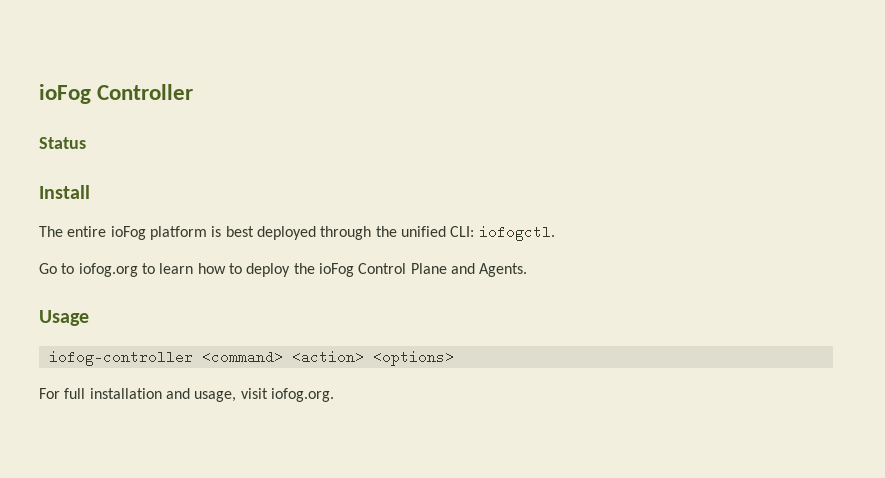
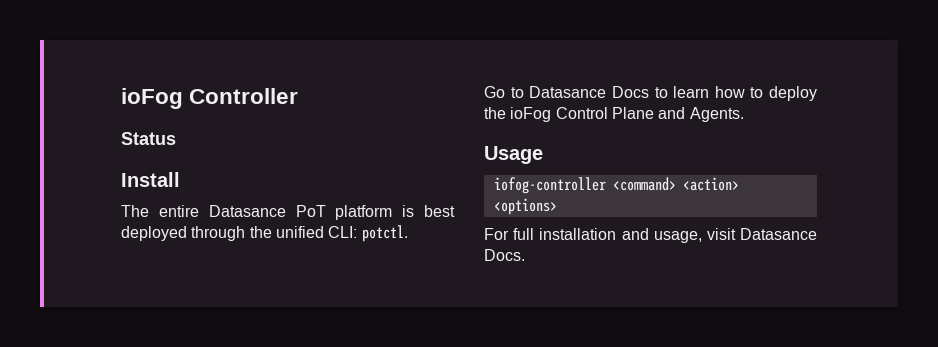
[110,226,146,240] ioFog -> [208,205,326,217] Datasance PoT
[478,225,555,241] iofogctl. -> [361,225,408,242] potctl.
[78,263,138,277] iofog.org -> [529,86,649,98] Datasance Docs
[270,388,334,402] iofog.org. -> [740,228,817,240] [484,249,525,261] Datasance Docs.

